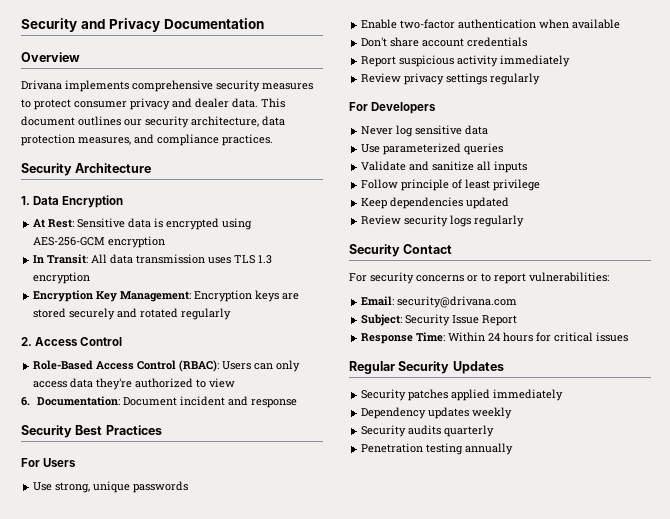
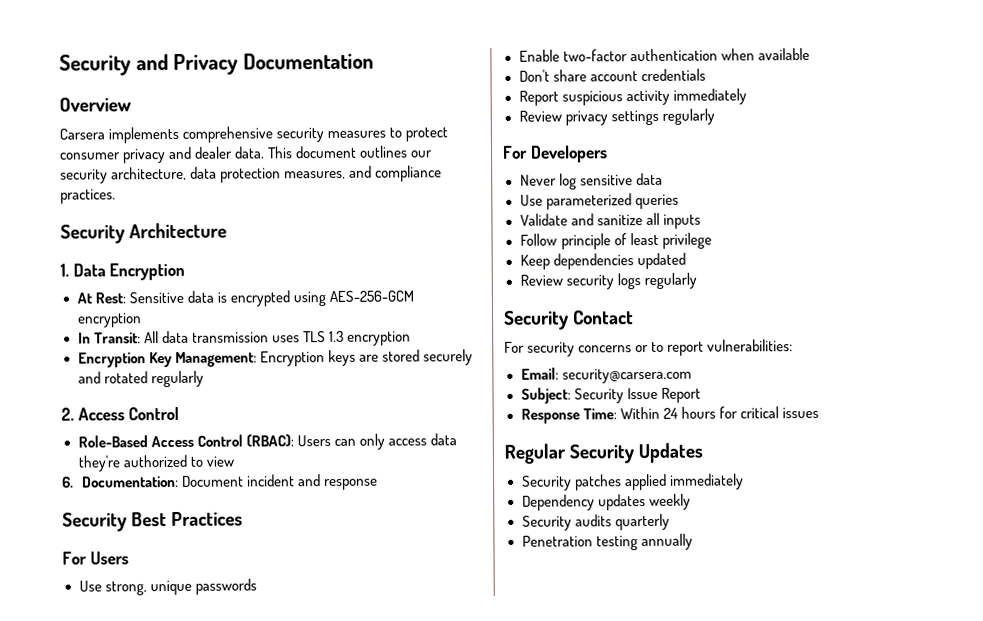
[21,80,62,90] Drivana -> [59,128,105,140] Carsera
[397,296,518,308] security@drivana.com -> [561,367,692,384] security@carsera.com

